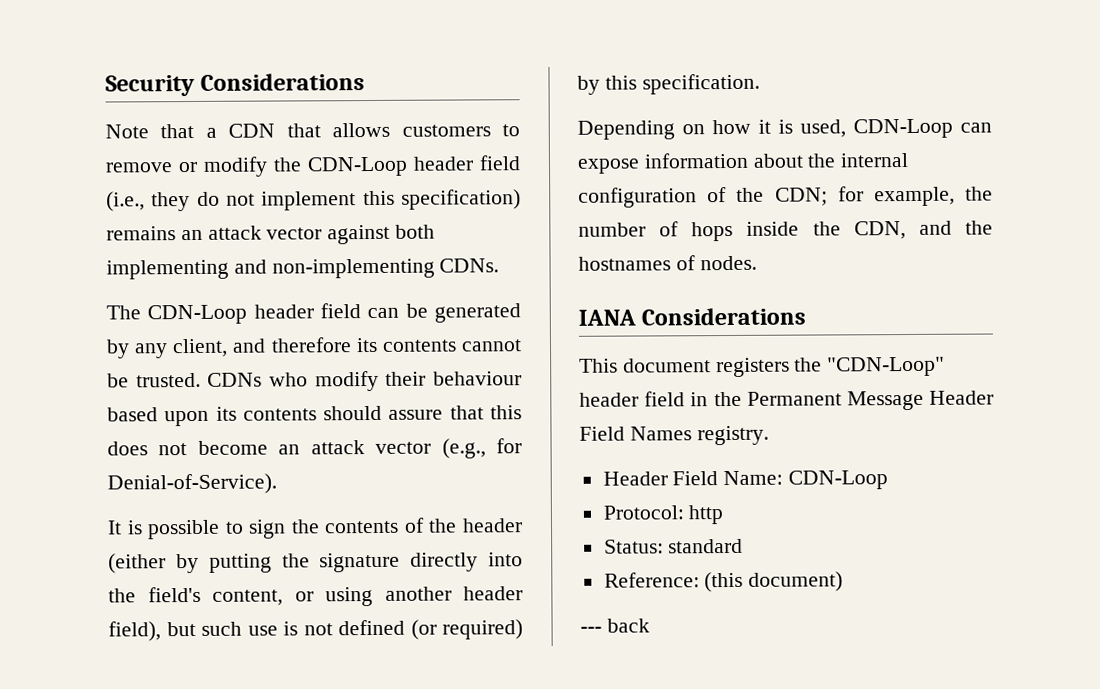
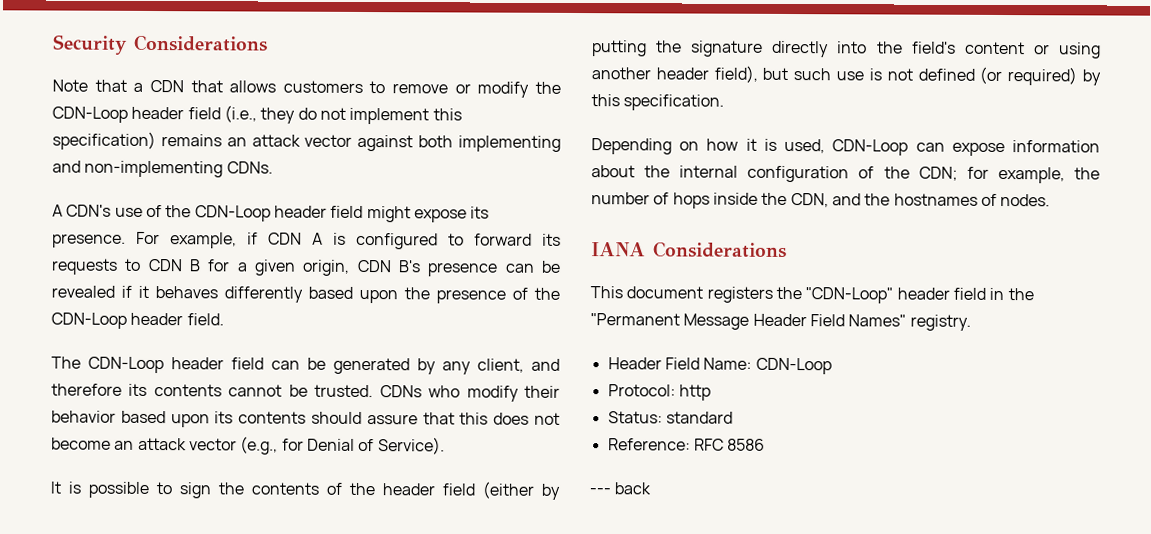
(500, 265) none -> [52,204,490,223] [52,231,561,250] [51,258,561,277] [51,285,560,304] [51,312,224,329] // A CDN's use of the CDN-Loop header field might expose its presence. For example, if CDN A is configured to forward its requests to CDN B for a given origin, CDN B's presence can be revealed if it behaves differently based upon the presence of the CDN-Loop header field.
[433,371,522,386] behaviour -> [51,410,116,423] behavior
[107,473,277,495] Denial-of-Service). -> [306,437,445,455] Denial of Service).
(523, 525) none -> [442,483,475,496] field
[212,589,283,606] content, -> [964,41,1025,55] content
[746,391,842,406] Permanent -> [590,313,680,326] "Permanent
[629,426,692,441] Names -> [848,314,907,327] Names"
[704,571,844,593] (this document) -> [693,438,766,451] RFC 8586

